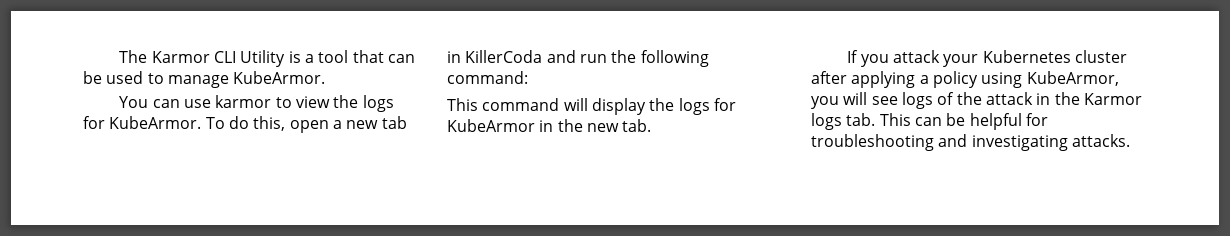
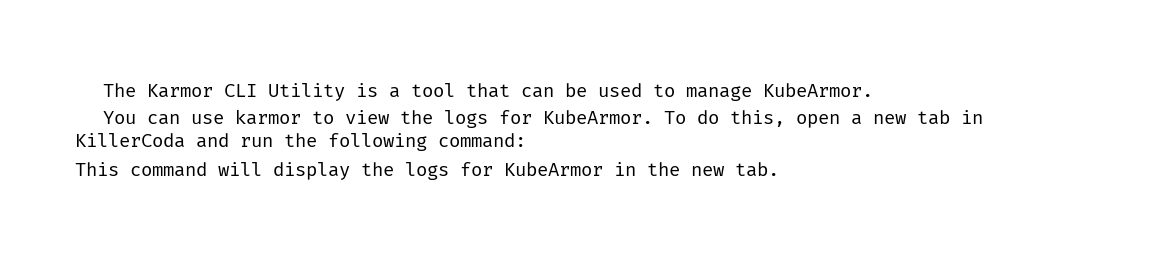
[847,50,1128,67] [811,71,1119,88] [811,92,1142,109] [811,113,1048,130] [811,134,1130,151] // If you attack your Kubernetes cluster after applying a policy using KubeArmor, you will see logs of the attack in the Karmor logs tab. This can be helpful for troubleshooting and investigating attacks. -> (779, 169) none

